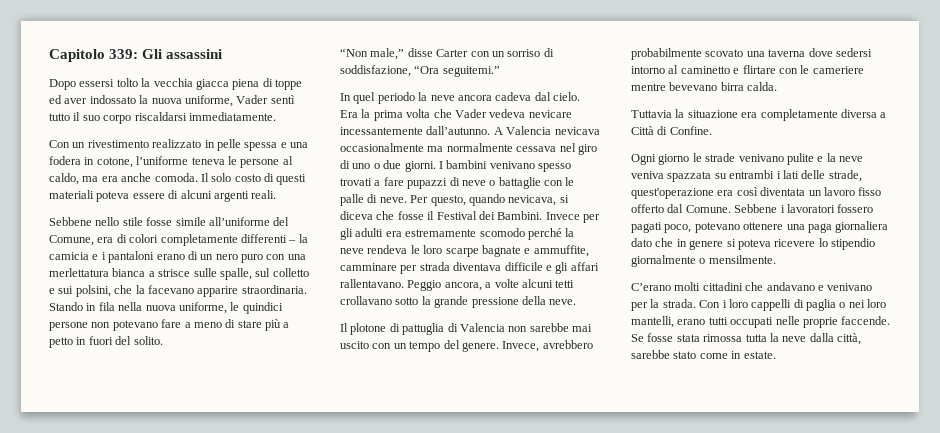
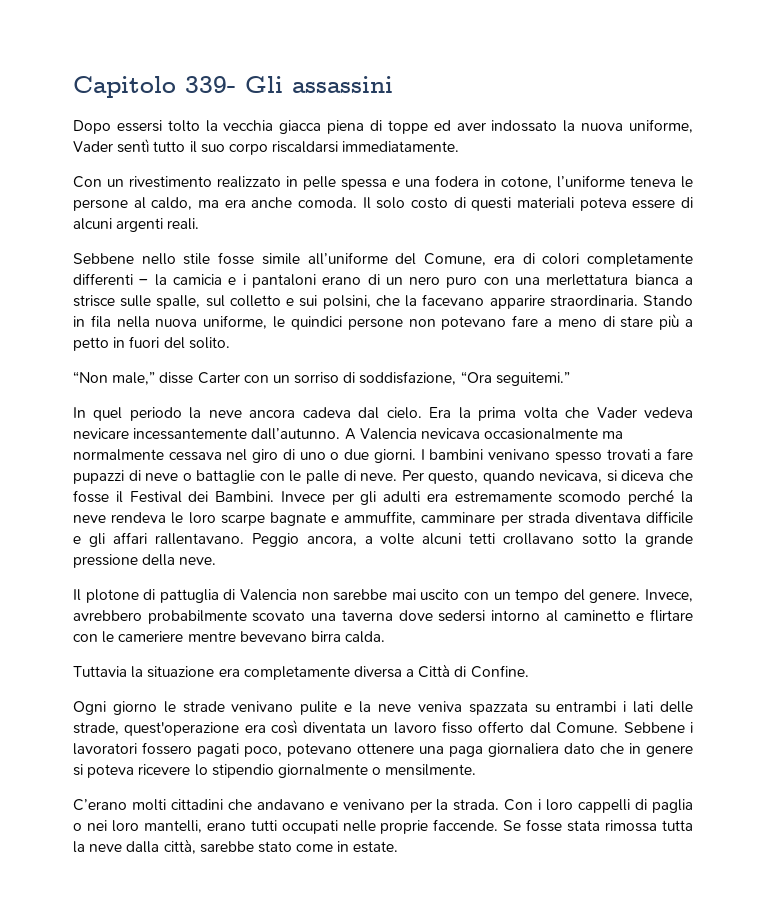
[109,49,139,59] 339: -> [185,76,236,93] 339-

